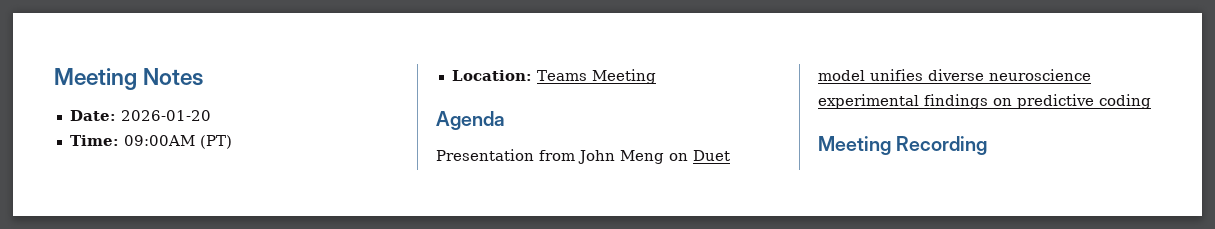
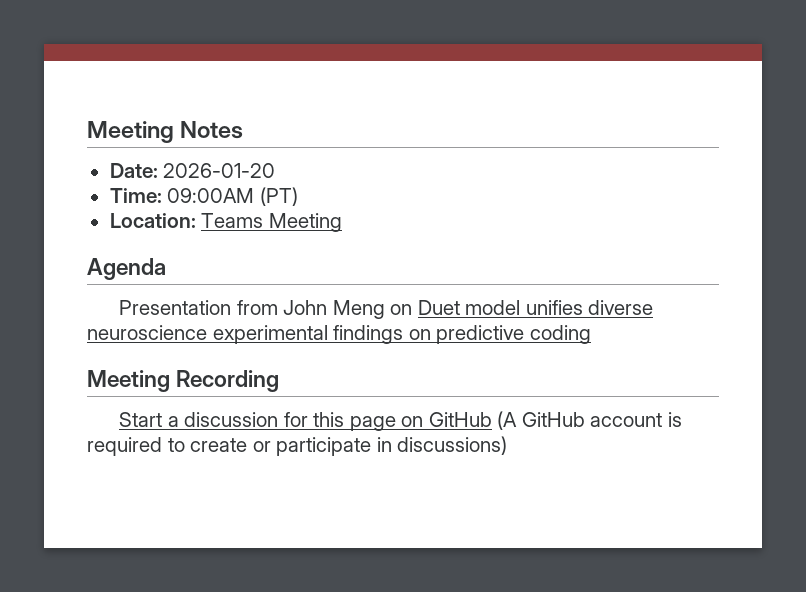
(988, 145) none -> [119,411,682,431] [87,436,508,456] // Start a discussion for this page on GitHub (A GitHub account is required to create or participate in discussions)

